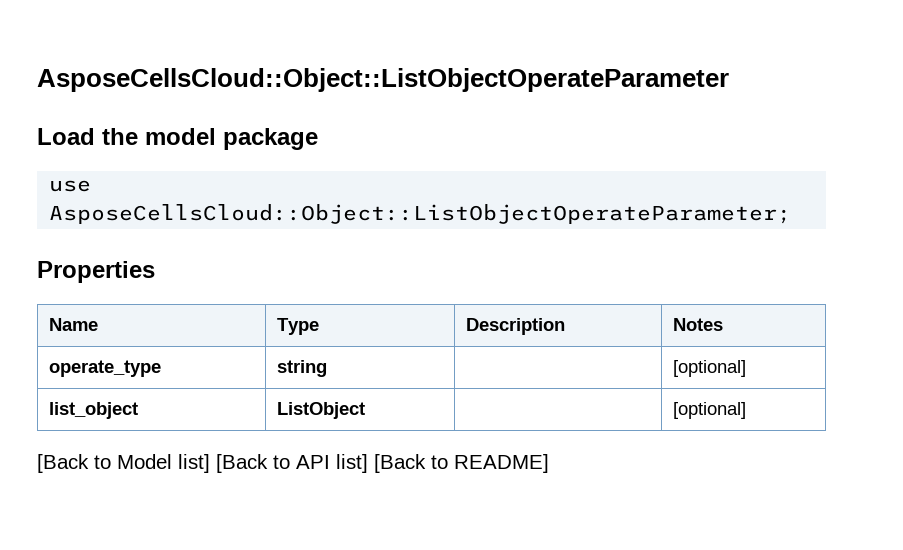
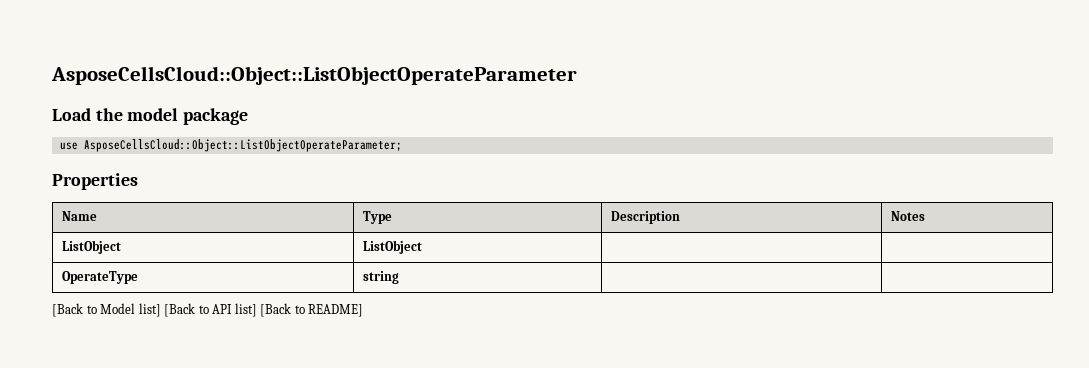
[49,360,162,377] [277,360,328,377] [673,360,747,377] [49,402,139,419] [277,402,366,419] [673,402,747,419] operate_type | string | | [optional] // list_object | ListObject | | [optional] -> [61,240,121,254] [362,240,422,254] [61,271,138,284] [362,271,399,284] ListObject | ListObject | | // OperateType | string | |

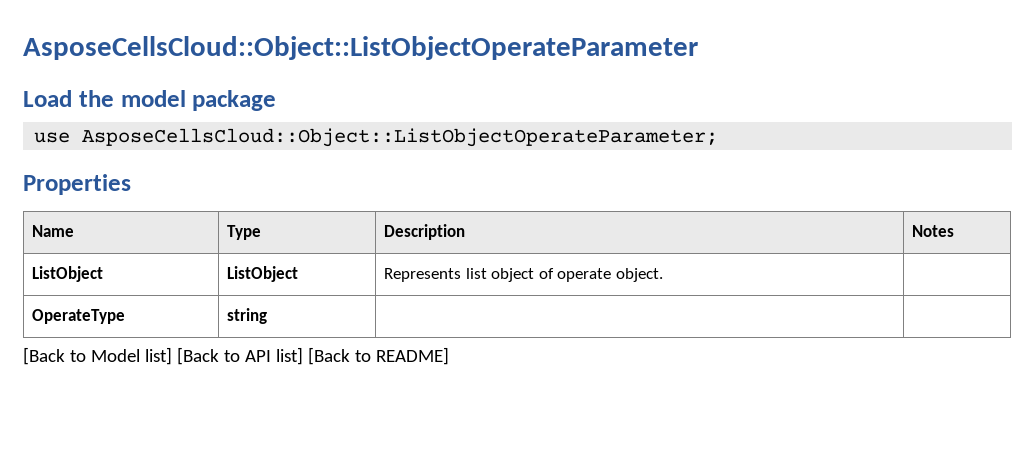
(422, 247) none -> [384,268,663,282] Represents list object of operate object.

